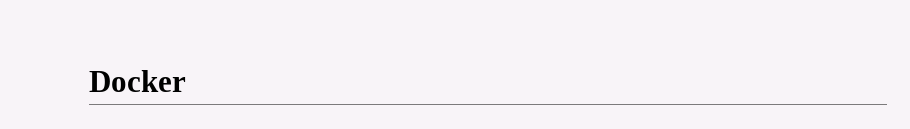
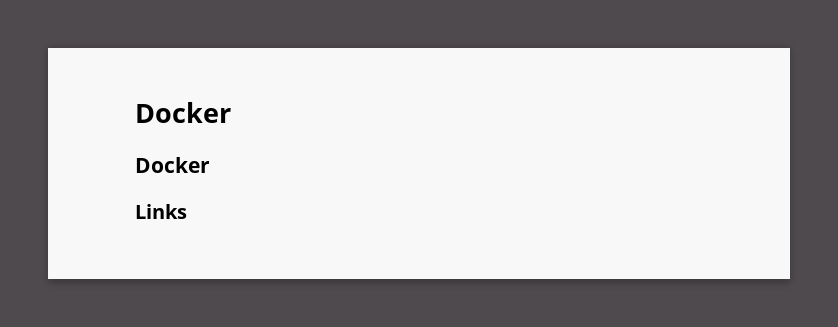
[89,70,186,92] Docker -> [135,102,231,123] [135,157,210,173] [135,204,187,219] Docker // Docker // Links

